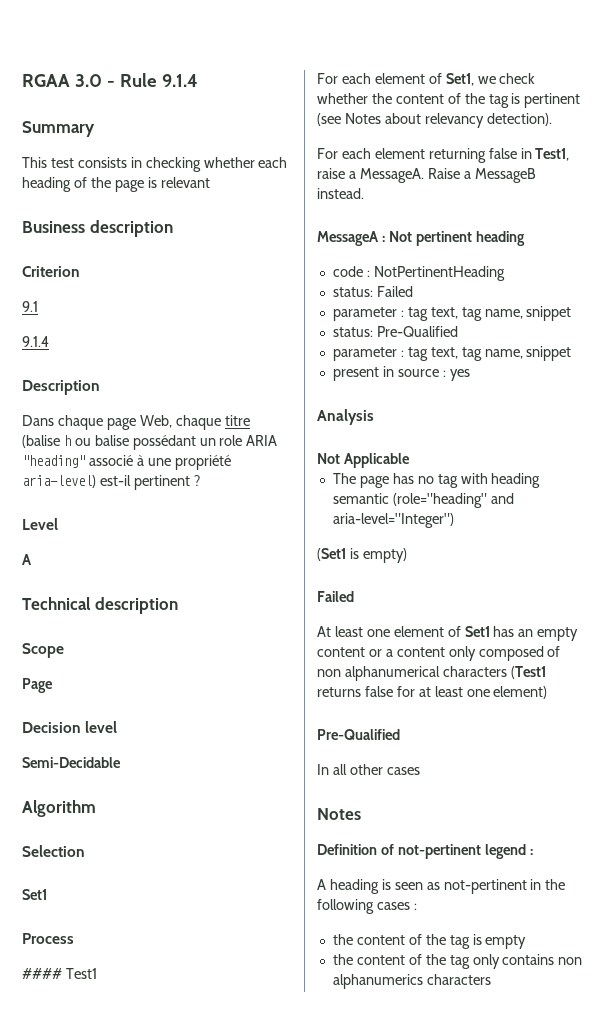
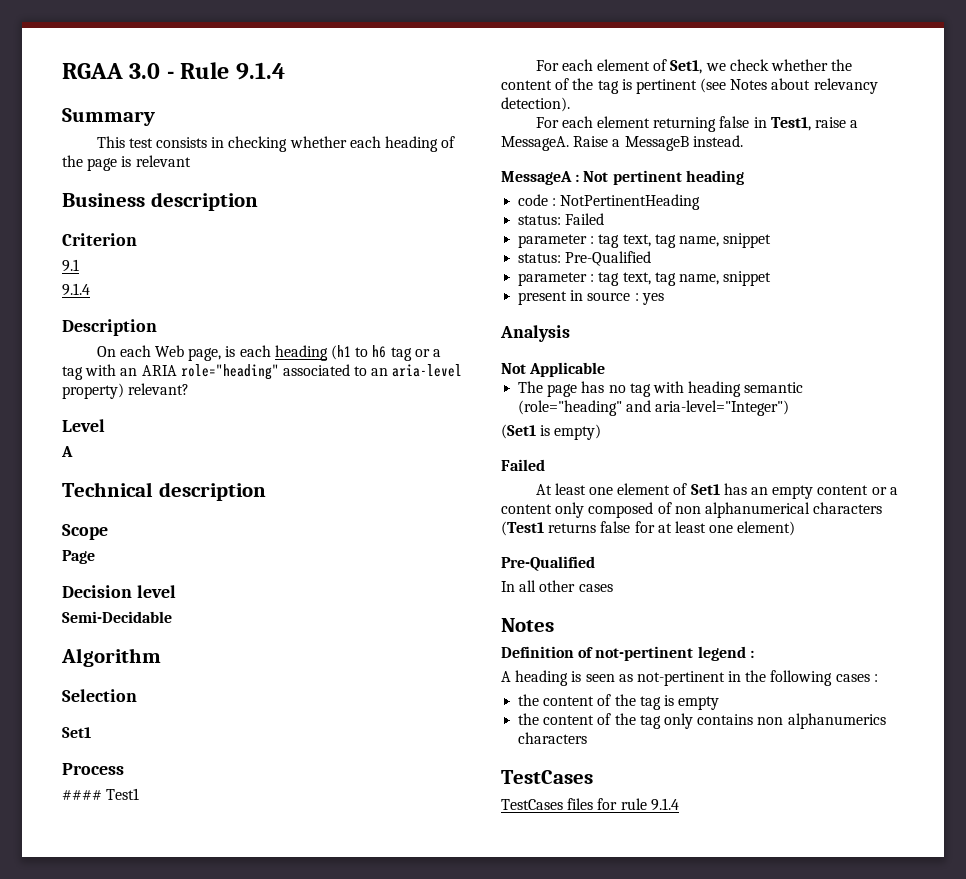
[22,415,250,430] [22,435,278,450] [22,455,231,470] [22,475,200,490] Dans chaque page Web, chaque titre (balise h ou balise possédant un role ARIA "heading" associé à une propriété aria-level) est-il pertinent ? -> [96,345,441,361] [62,364,463,380] [62,383,190,399] On each Web page, is each heading (h1 to h6 tag or a tag with an ARIA role="heading" associated to an aria-level property) relevant?
(491, 979) none -> [501,770,593,784] [501,798,679,811] // TestCases // TestCases files for rule 9.1.4

